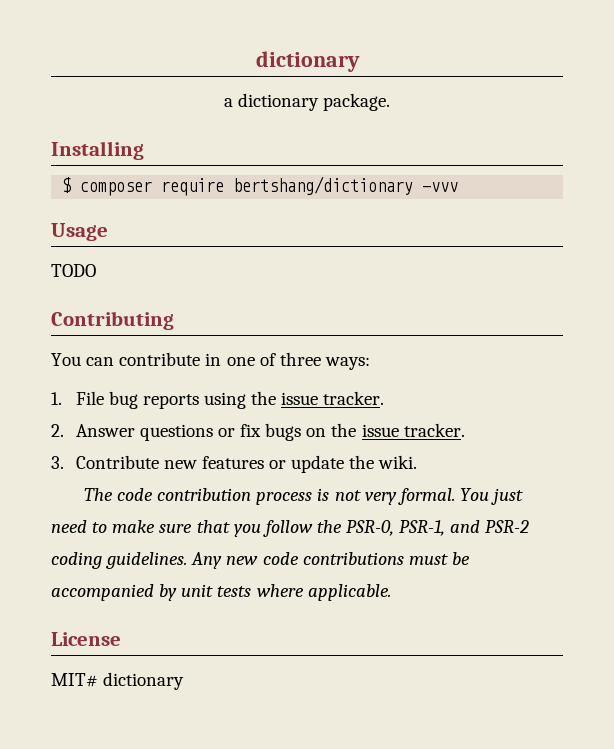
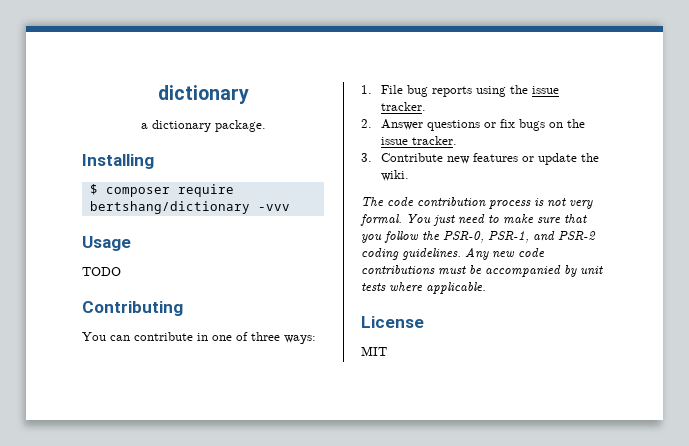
[51,672,185,690] MIT# dictionary -> [361,346,387,356] MIT

